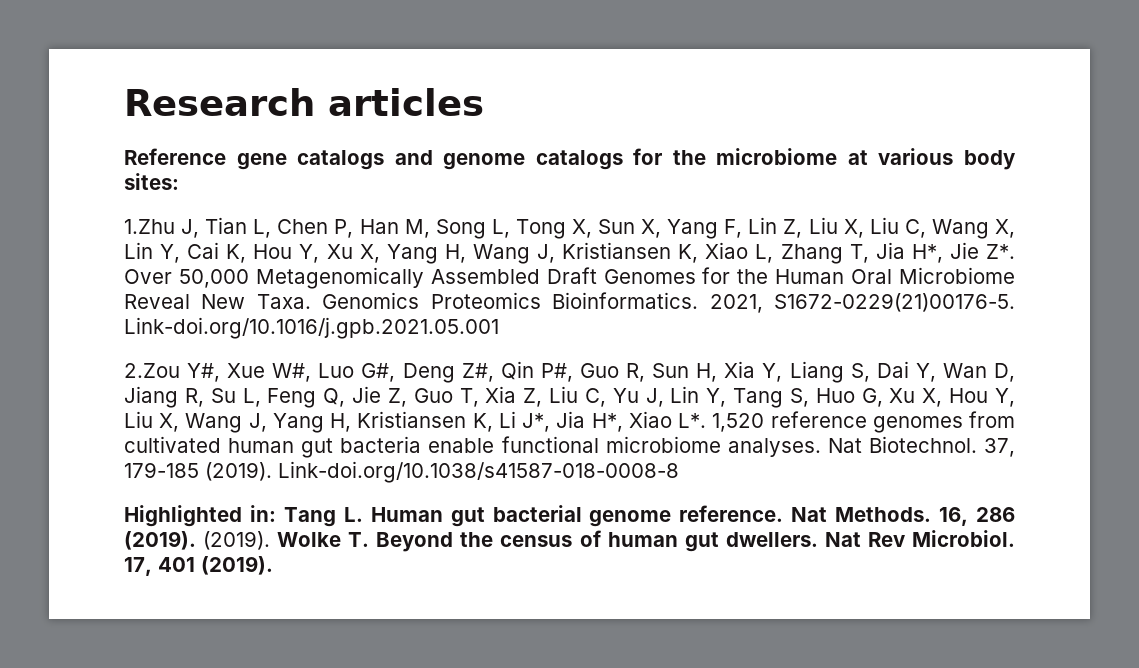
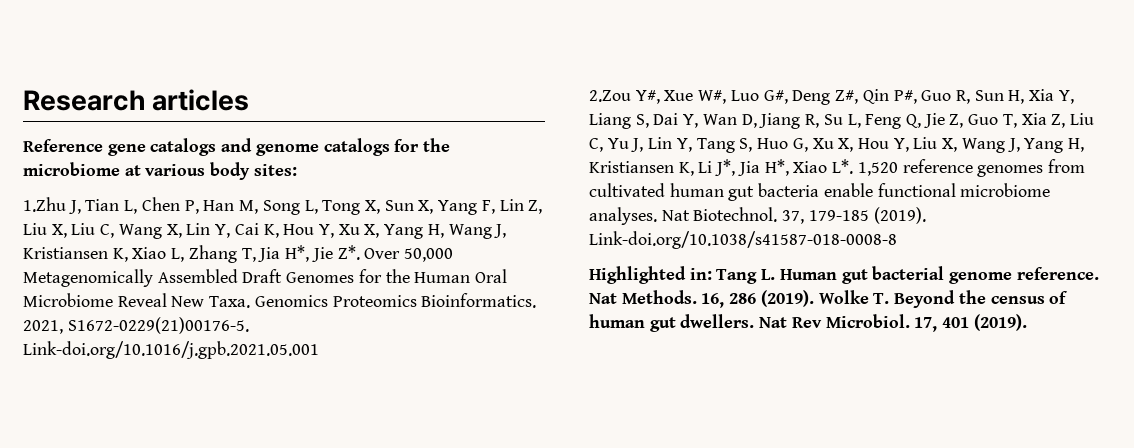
[203,531,271,550] (2019). -> (814, 298) none

